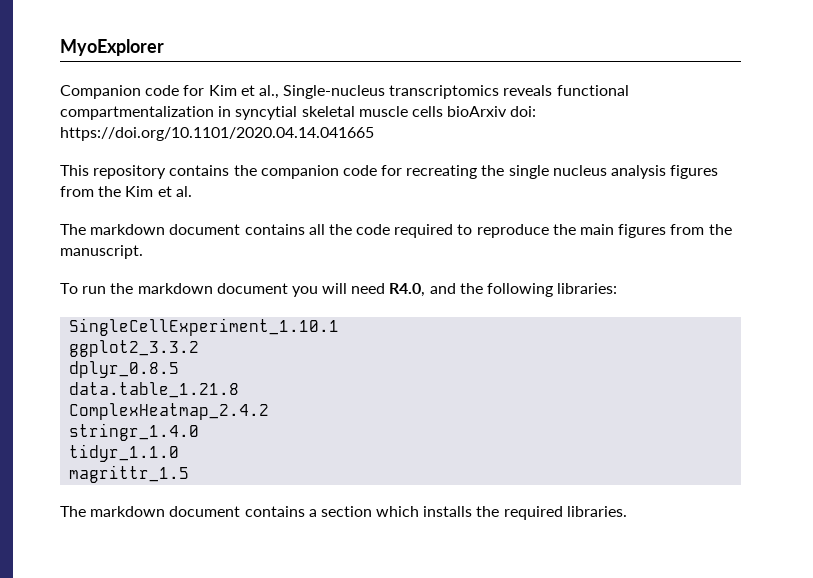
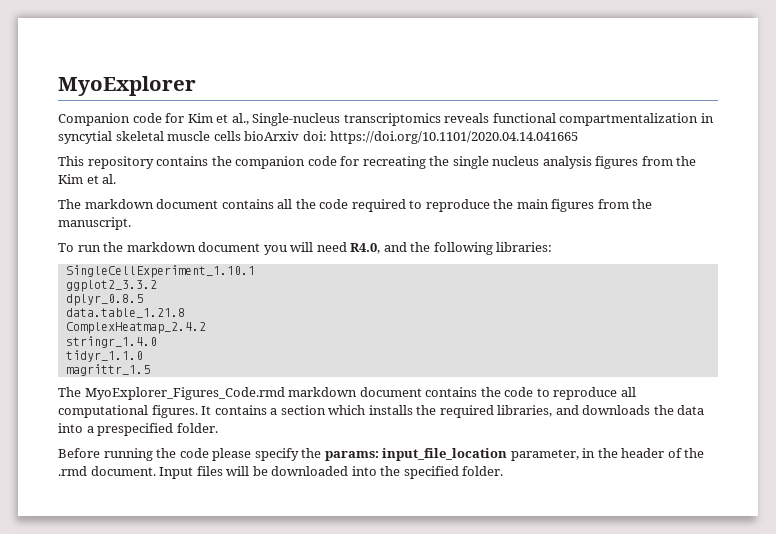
[90,506,305,517] markdown document contains -> [84,387,636,400] [58,405,267,418] MyoExplorer_Figures_Code.rmd markdown document contains the code to reproduce all computational figures. It contains
[566,506,627,517] libraries. -> [497,405,705,417] [58,423,218,436] [58,448,705,461] [58,466,504,479] libraries, and downloads the data into a prespecified folder. // Before running the code please specify the params: input_file_location parameter, in the header of the .rmd document. Input files will be downloaded into the specified folder.

